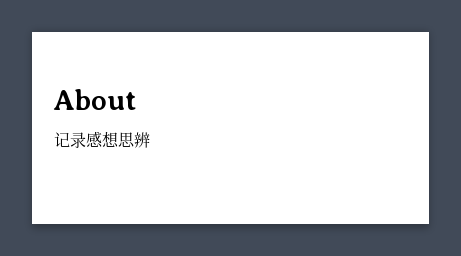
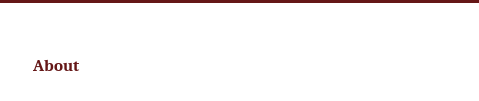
[54,131,150,148] // 记录感想思辨 -> (80, 65) none

